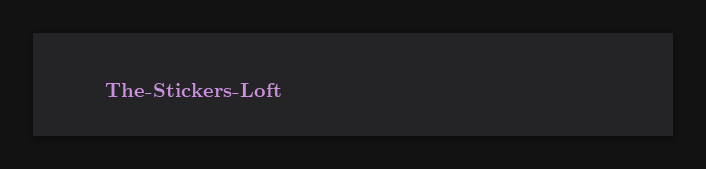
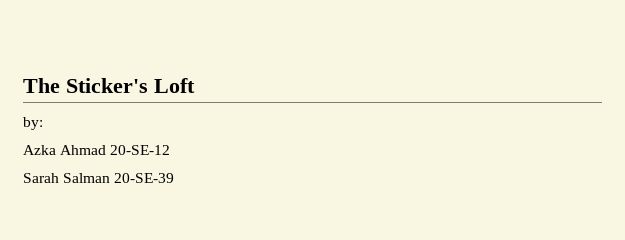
[105,83,282,97] The-Stickers-Loft -> [23,78,195,93] [23,117,43,130] [23,145,171,155] [23,173,175,183] The Sticker's Loft // by: // Azka Ahmad 20-SE-12 // Sarah Salman 20-SE-39

